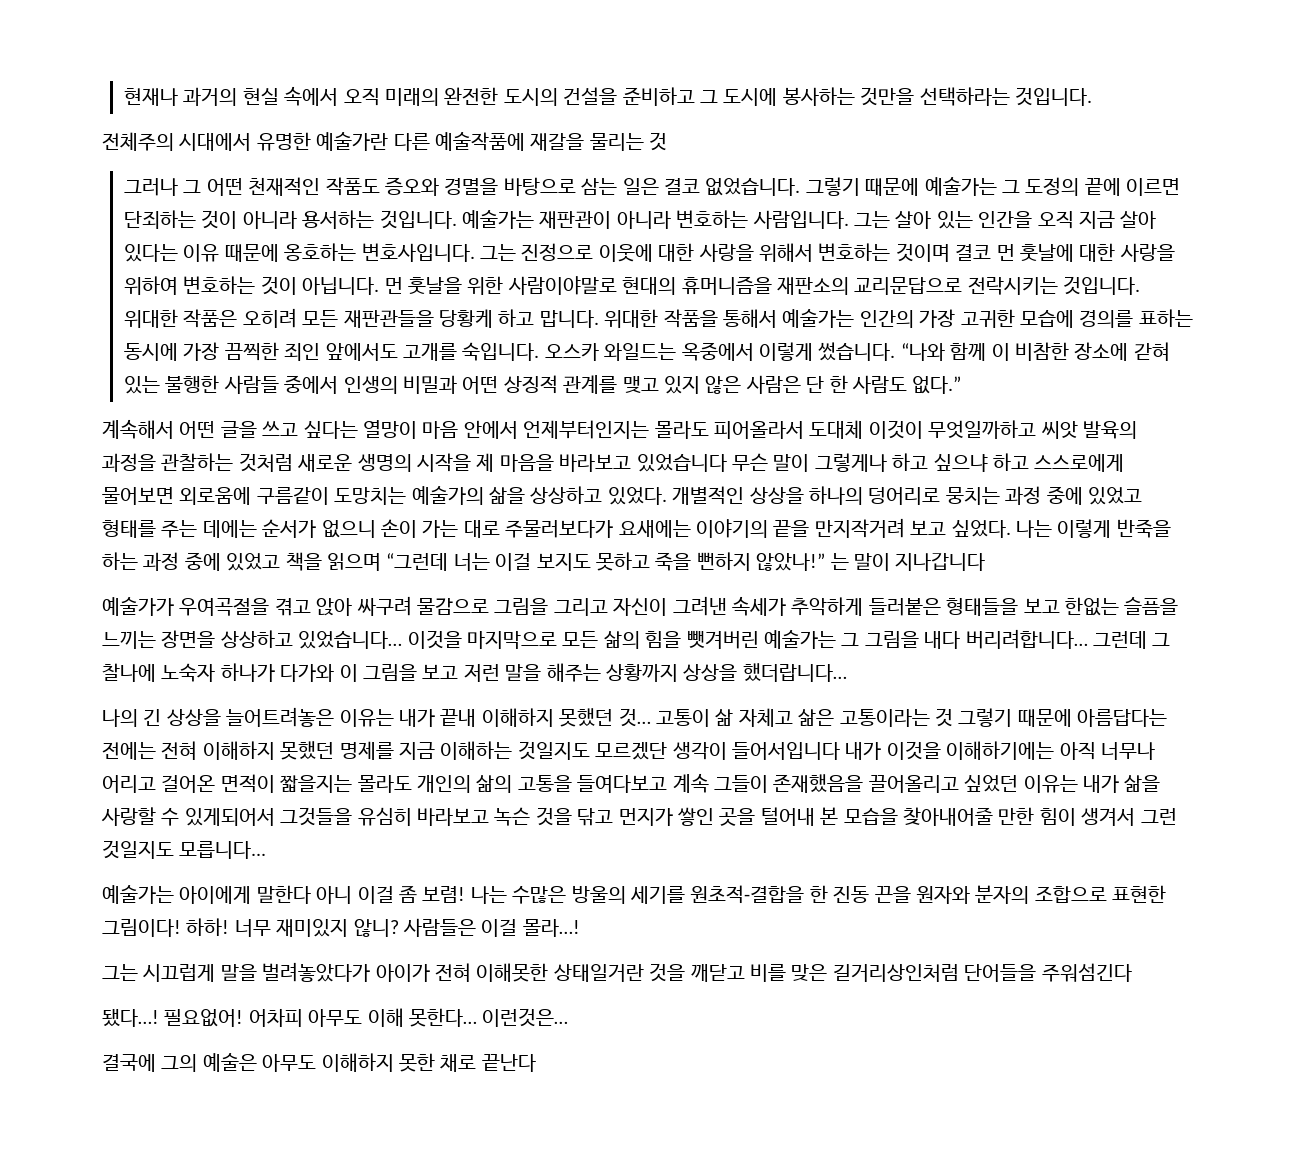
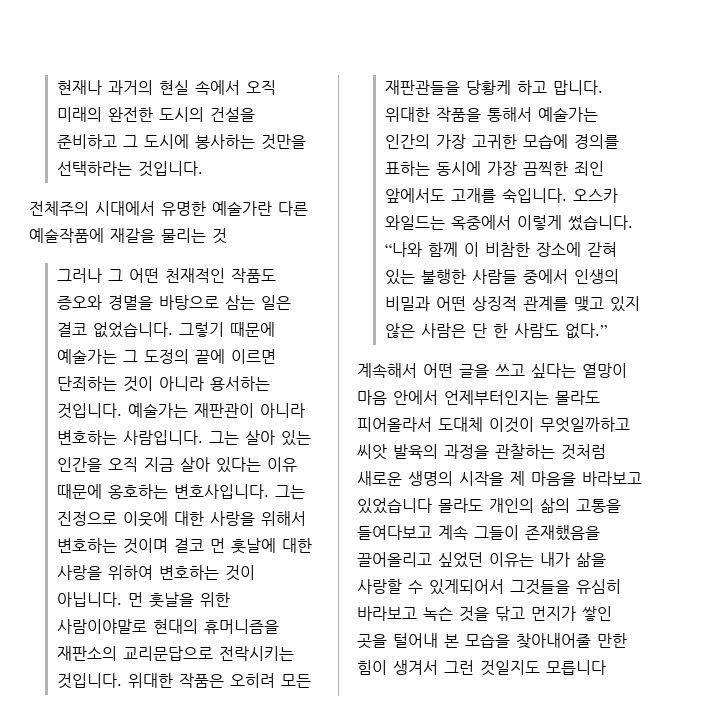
[731,453,1125,472] [102,486,1142,505] [102,518,1171,538] [102,552,986,571] [102,596,1179,616] [102,629,1171,649] [102,663,847,682] [102,707,1168,727] [102,741,1155,760] [102,774,353,793] 무슨 말이 그렇게나 하고 싶으냐 하고 스스로에게 물어보면 외로움에 구름같이 도망치는 예술가의 삶을 상상하고 있었다. 개별적인 상상을 하나의 덩어리로 뭉치는 과정 중에 있었고 형태를 주는 데에는 순서가 없으니 손이 가는 대로 주물러보다가 요새에는 이야기의 끝을 만지작거려 보고 싶었다. 나는 이렇게 반죽을 하는 과정 중에 있었고 책을 읽으며 “그런데 너는 이걸 보지도 못하고 죽을 뻔하지 않았나!” 는 말이 지나갑니다 // 예술가가 우여곡절을 겪고 앉아 싸구려 물감으로 그림을 그리고 자신이 그려낸 속세가 추악하게 들러붙은 형태들을 보고 한없는 슬픔을 느끼는 장면을 상상하고 있었습니다… 이것을 마지막으로 모든 삶의 힘을 뺏겨버린 예술가는 그 그림을 내다 버리려합니다… 그런데 그 찰나에 노숙자 하나가 다가와 이 그림을 보고 저런 말을 해주는 상황까지 상상을 했더랍니다… // 나의 긴 상상을 늘어트려놓은 이유는 내가 끝내 이해하지 못했던 것… 고통이 삶 자체고 삶은 고통이라는 것 그렇기 때문에 아름답다는 전에는 전혀 이해하지 못했던 명제를 지금 이해하는 것일지도 모르겠단 생각이 들어서입니다 내가 이것을 이해하기에는 아직 너무나 어리고 걸어온 면적이 짧을지는 -> (432, 506) none
[179,841,267,859] [102,885,1167,904] [102,918,580,937] [102,962,1132,982] [102,1008,569,1027] [102,1053,536,1072] 모릅니다... // 예술가는 아이에게 말한다 아니 이걸 좀 보렴! 나는 수많은 방울의 세기를 원초적-결합을 한 진동 끈을 원자와 분자의 조합으로 표현한 그림이다! 하하! 너무 재미있지 않니? 사람들은 이걸 몰라…! // 그는 시끄럽게 말을 벌려놓았다가 아이가 전혀 이해못한 상태일거란 것을 깨닫고 비를 맞은 길거리상인처럼 단어들을 주워섬긴다 // 됐다…! 필요없어! 어차피 아무도 이해 못한다… 이런것은… // 결국에 그의 예술은 아무도 이해하지 못한 채로 끝난다 -> [546,660,606,675] 모릅니다

